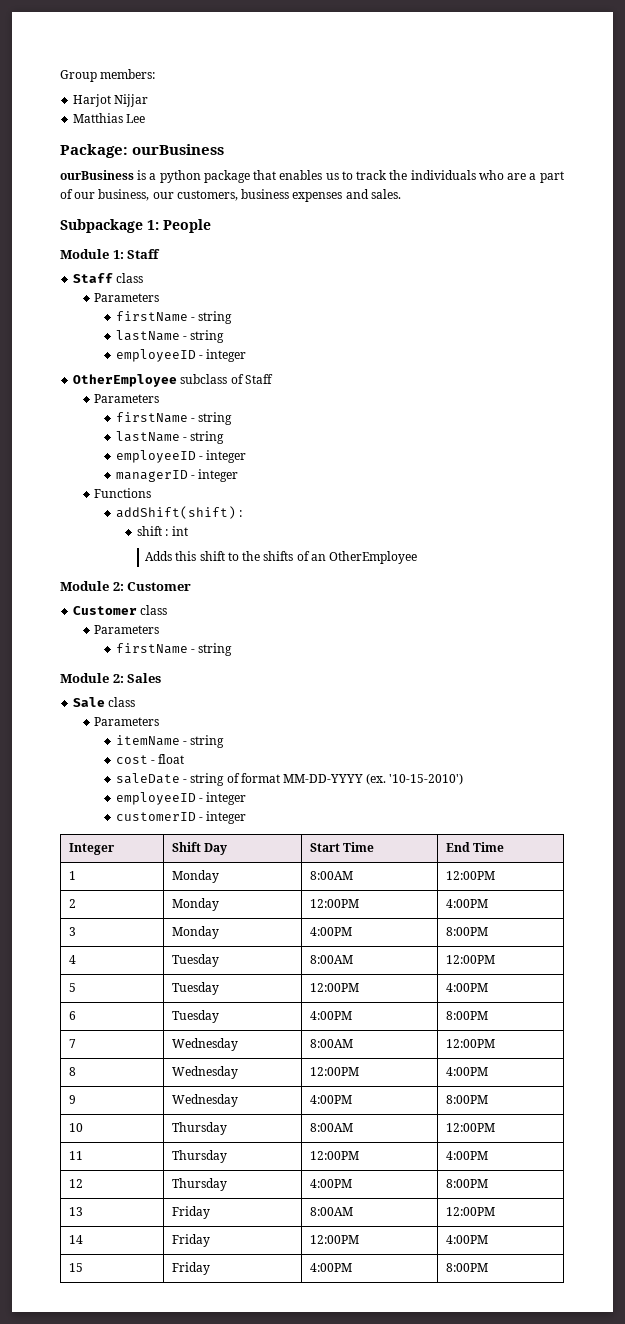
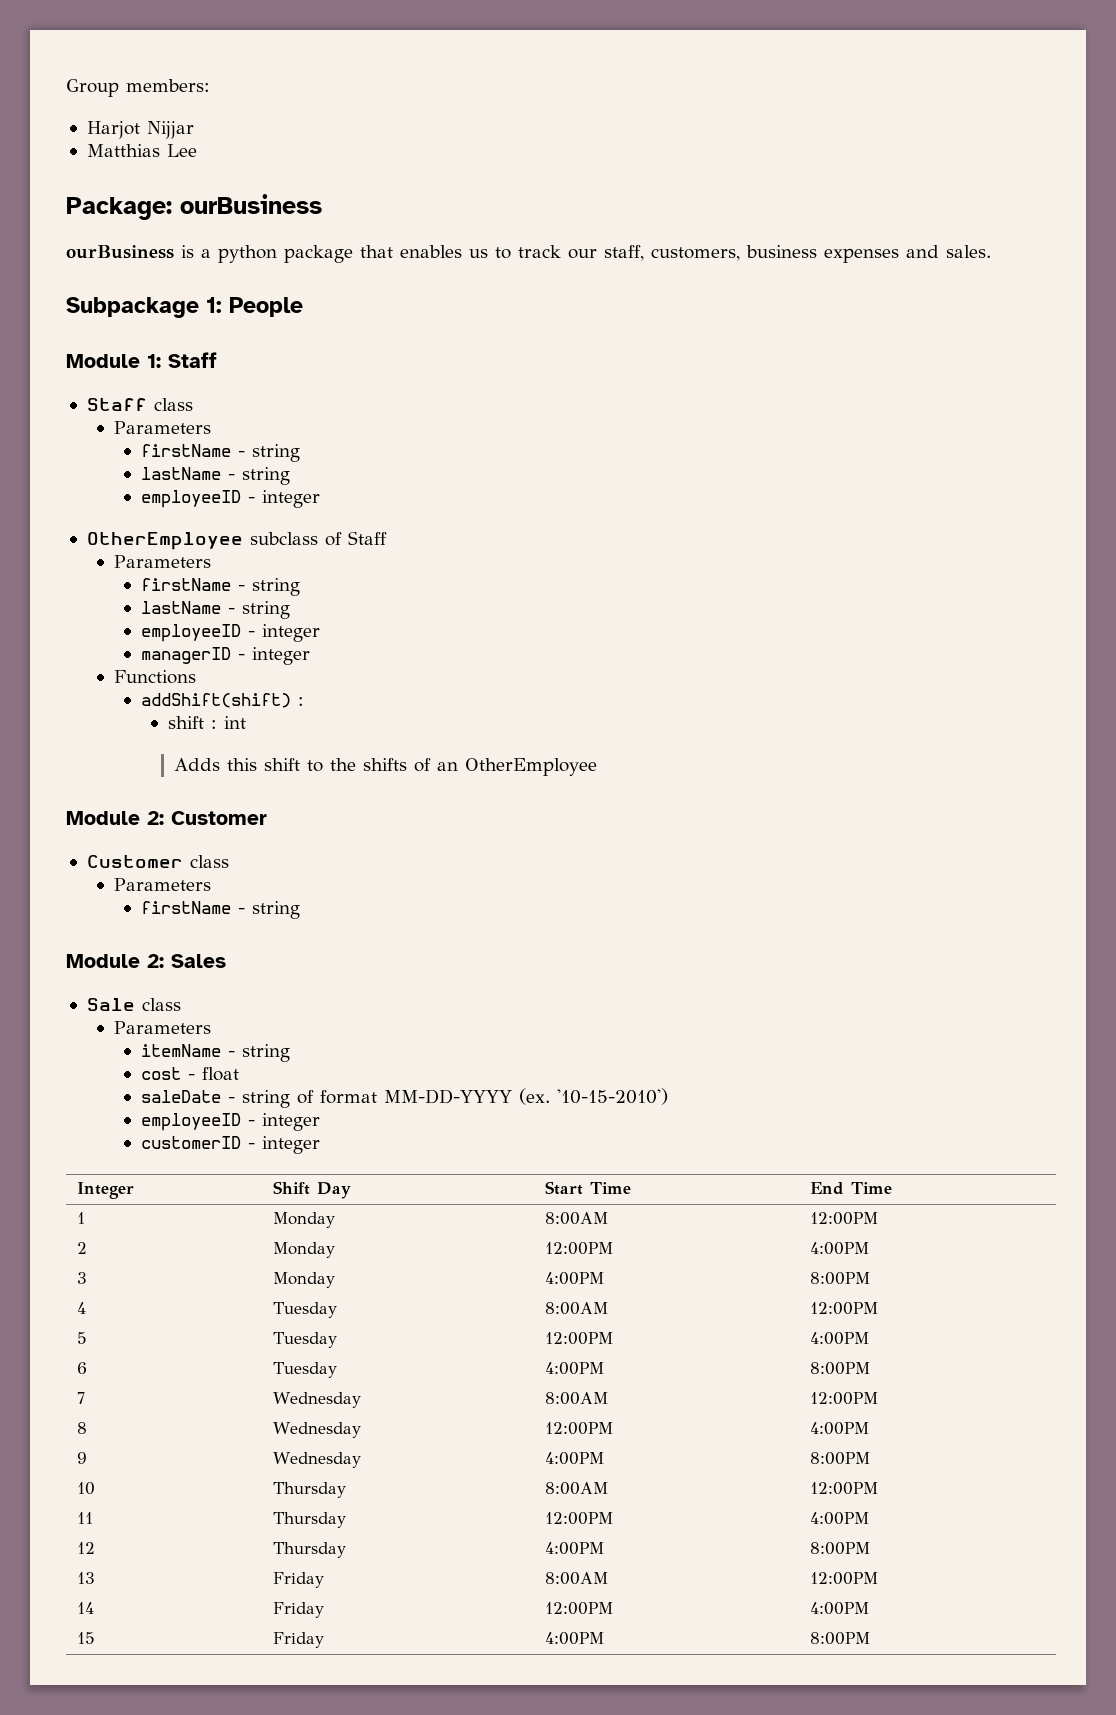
[389,170,564,183] [60,189,174,201] the individuals who are a part of our business, our -> [568,245,644,261] our staff,

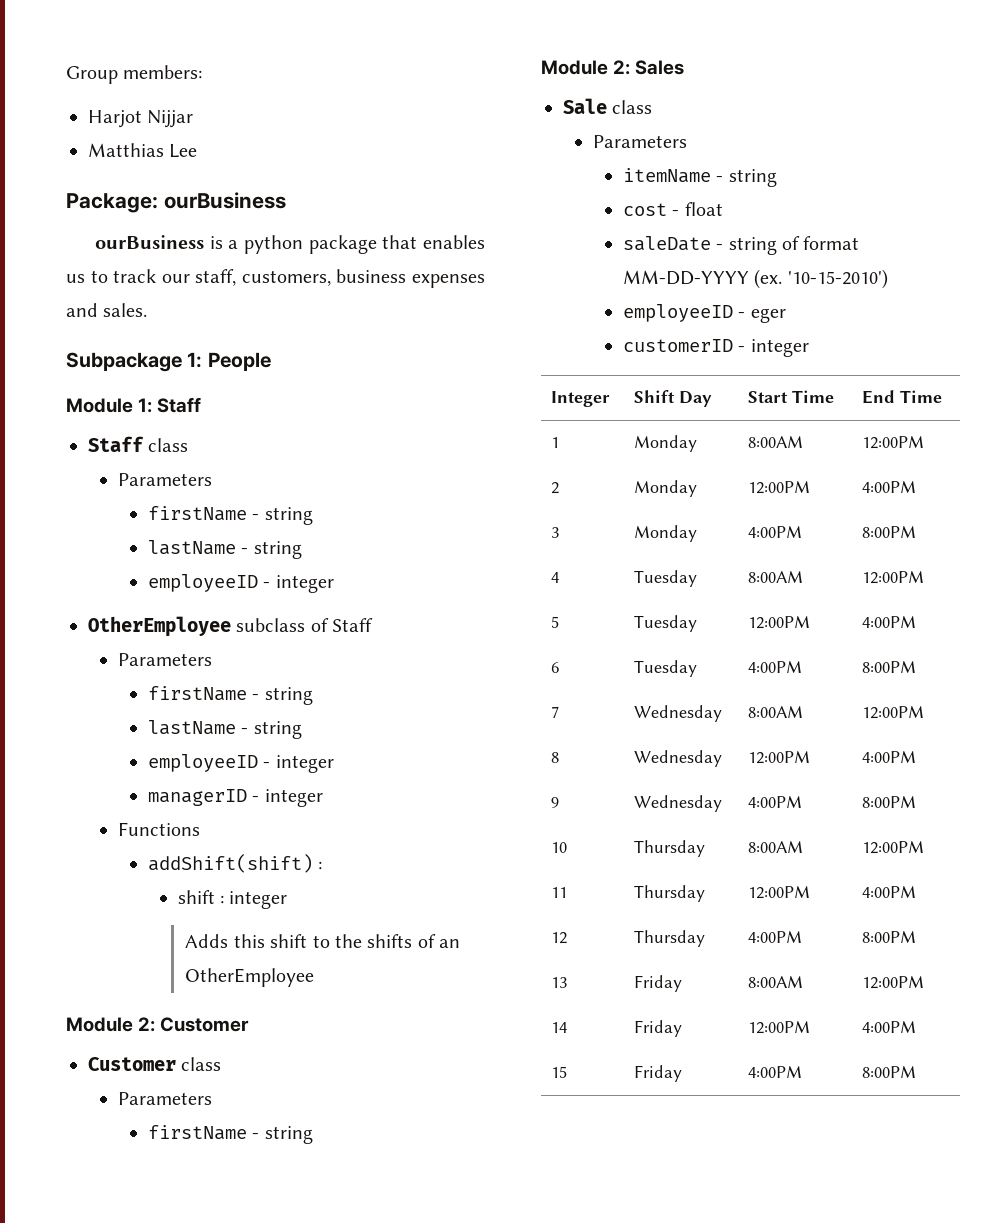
[224,716,247,729] int -> [229,891,288,909] integer
[262,1113,321,1131] integer -> [750,308,786,323] eger

